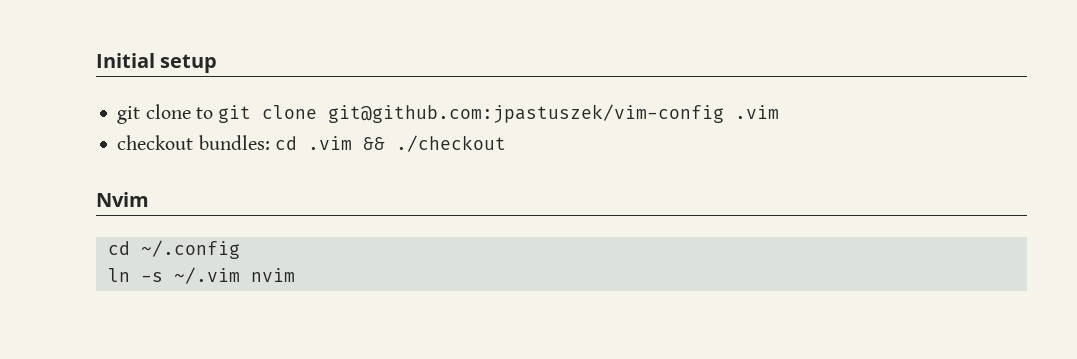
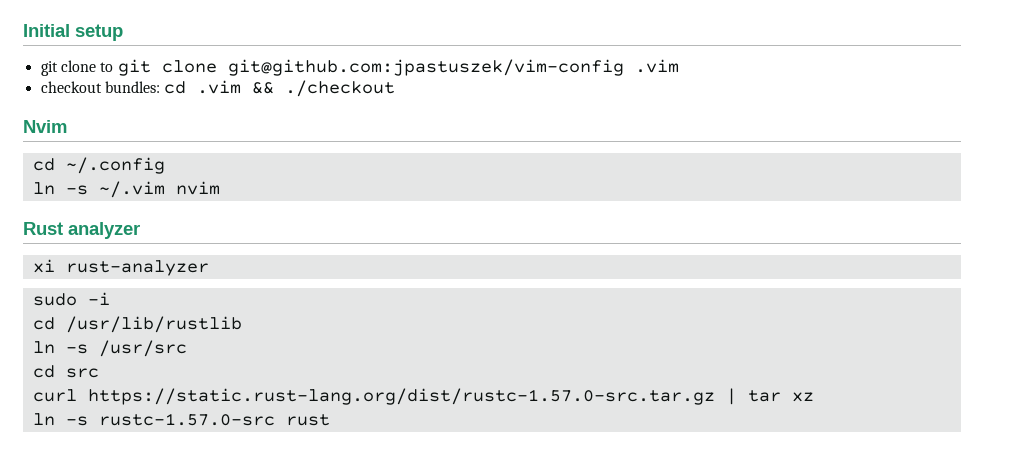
(295, 275) none -> [23,222,140,239] [32,259,209,276] [32,292,110,306] [32,316,242,333] [32,340,187,357] [32,365,99,378] [32,388,814,405] [32,413,330,426] // Rust analyzer // xi rust-analyzer // sudo -i // cd /usr/lib/rustlib // ln -s /usr/src // cd src // curl https://static.rust-lang.org/dist/rustc-1.57.0-src.tar.gz | tar xz // ln -s rustc-1.57.0-src rust

